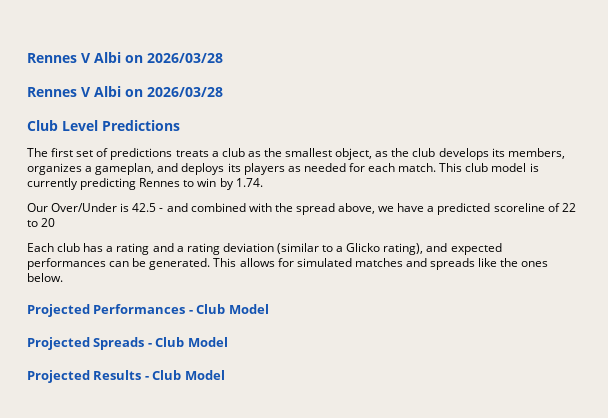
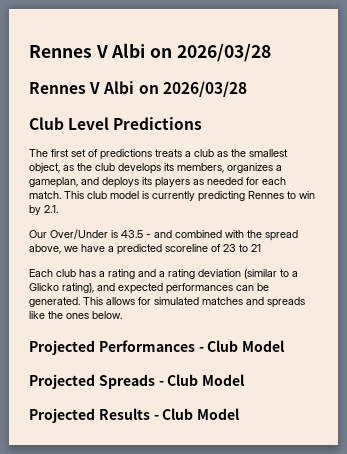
[235,178,263,187] 1.74. -> [44,205,58,213] 2.1.
[132,203,157,212] 42.5 -> [121,230,143,238] 43.5
[561,203,576,212] [27,218,56,227] 22 to 20 -> [223,244,261,252] 23 to 21

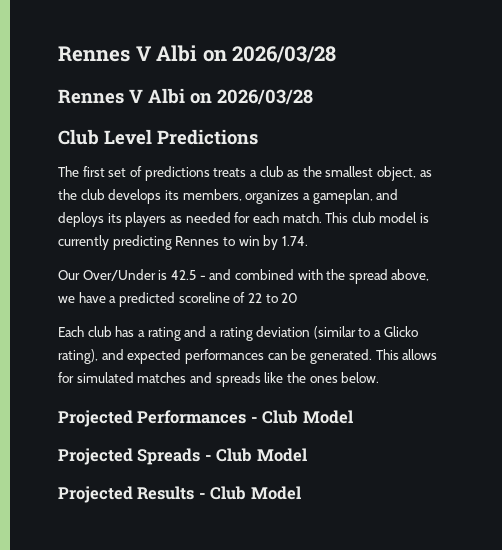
[44,205,58,213] 2.1. -> [281,236,308,246] 1.74.
[121,230,143,238] 43.5 -> [170,270,196,280] 42.5
[223,244,261,252] 23 to 21 -> [247,293,299,303] 22 to 20

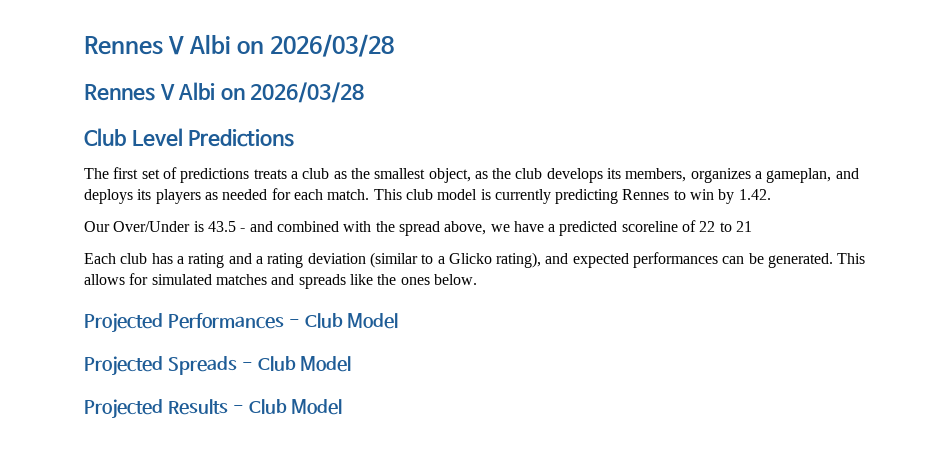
[281,236,308,246] 1.74. -> [738,189,771,200] 1.42.
[170,270,196,280] 42.5 -> [207,221,236,232] 43.5
[281,293,299,303] 20 -> [736,221,753,232] 21

